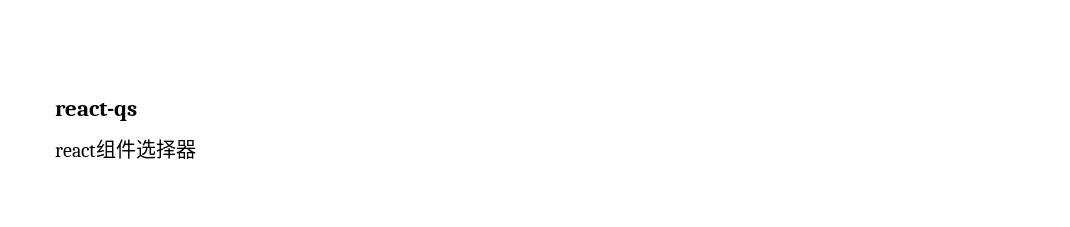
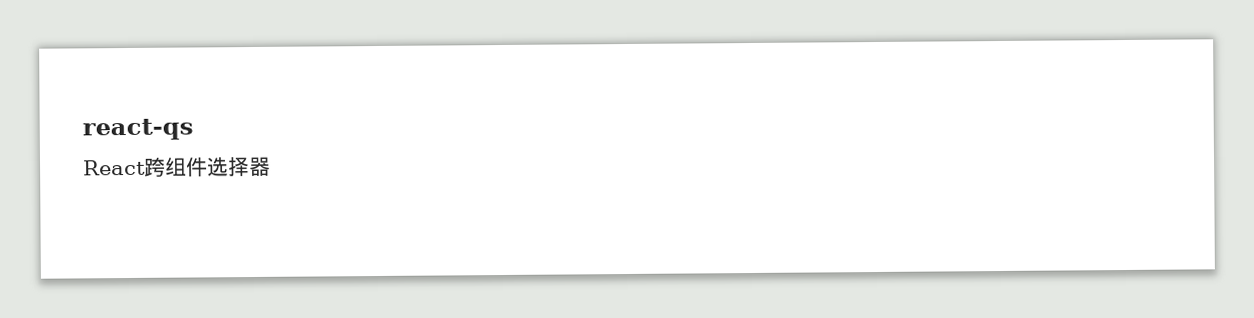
[55,145,96,157] react -> [82,156,166,177] React跨

